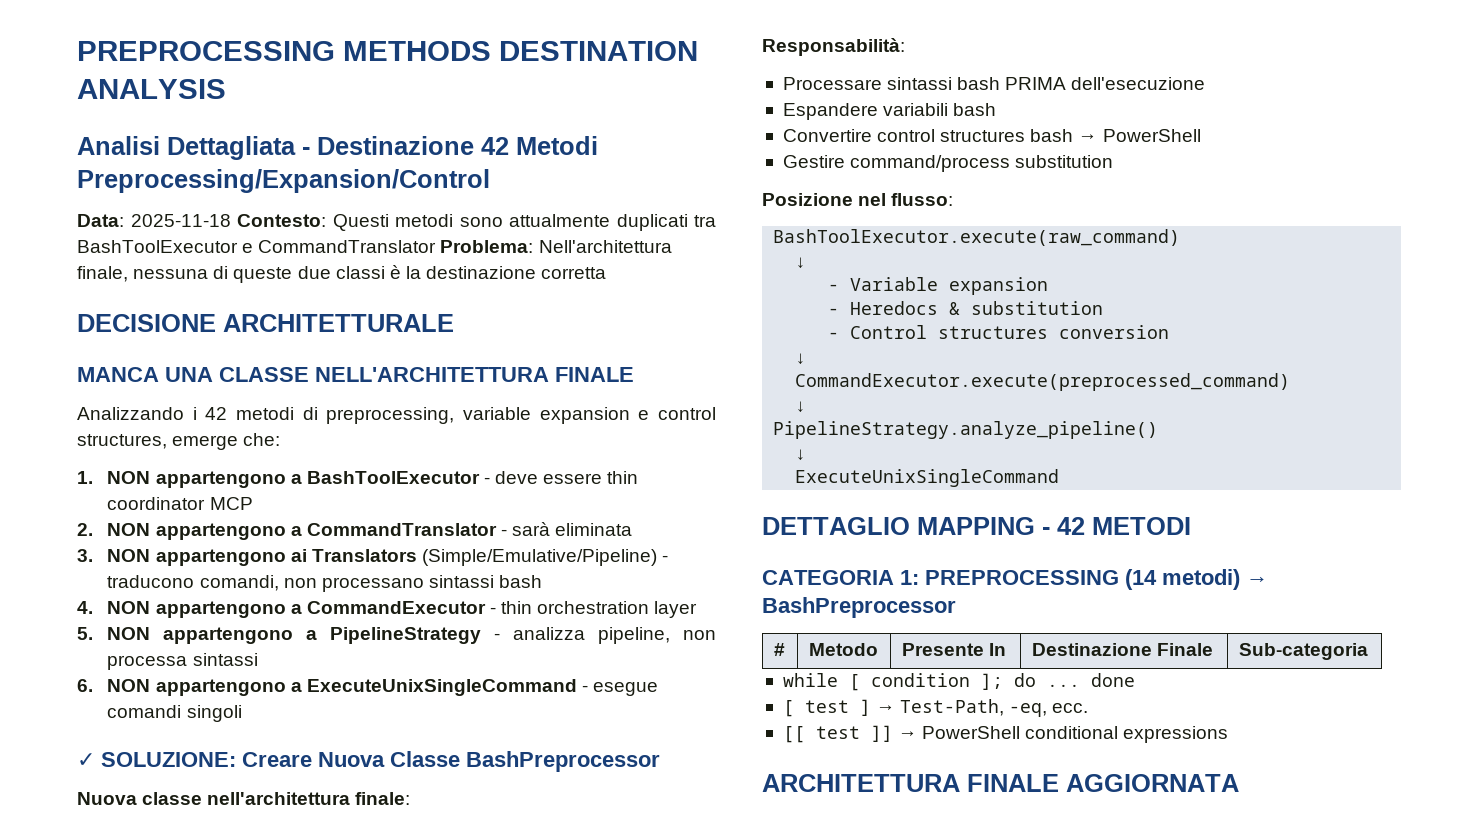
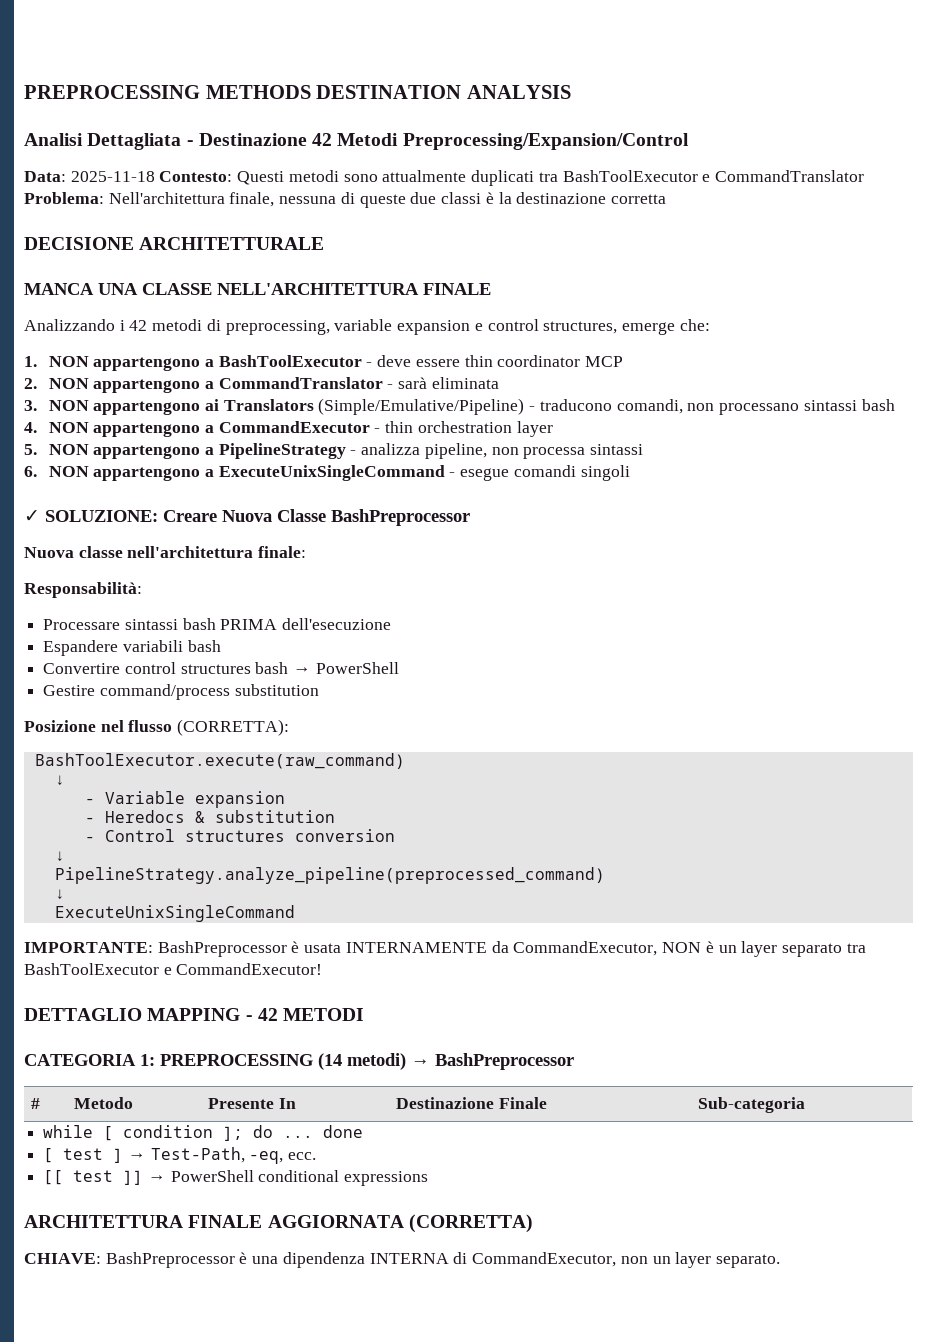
[891,193,954,206] flusso: -> [128,719,290,736] flusso (CORRETTA):
[795,373,1291,391] [795,401,807,412] [773,421,1159,439] CommandExecutor.execute(preprocessed_command) // ↓ // PipelineStrategy.analyze_pipeline() -> [54,867,605,884] PipelineStrategy.analyze_pipeline(preprocessed_command)
(1060, 478) none -> [24,941,866,957] [24,963,323,975] // IMPORTANTE: BashPreprocessor è usata INTERNAMENTE da CommandExecutor, NON è un layer separato tra BashToolExecutor e CommandExecutor!
(1239, 783) none -> [408,1214,533,1233] [24,1252,780,1268] (CORRETTA) // CHIAVE: BashPreprocessor è una dipendenza INTERNA di CommandExecutor, non un layer separato.

